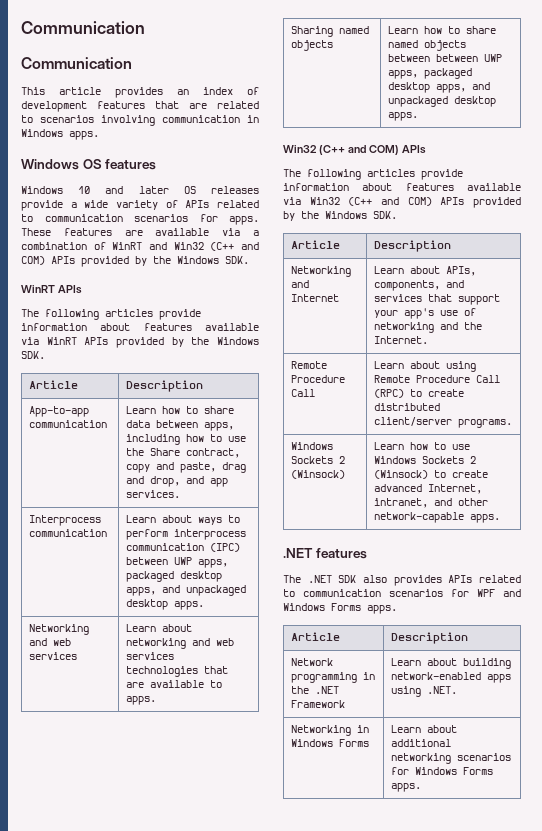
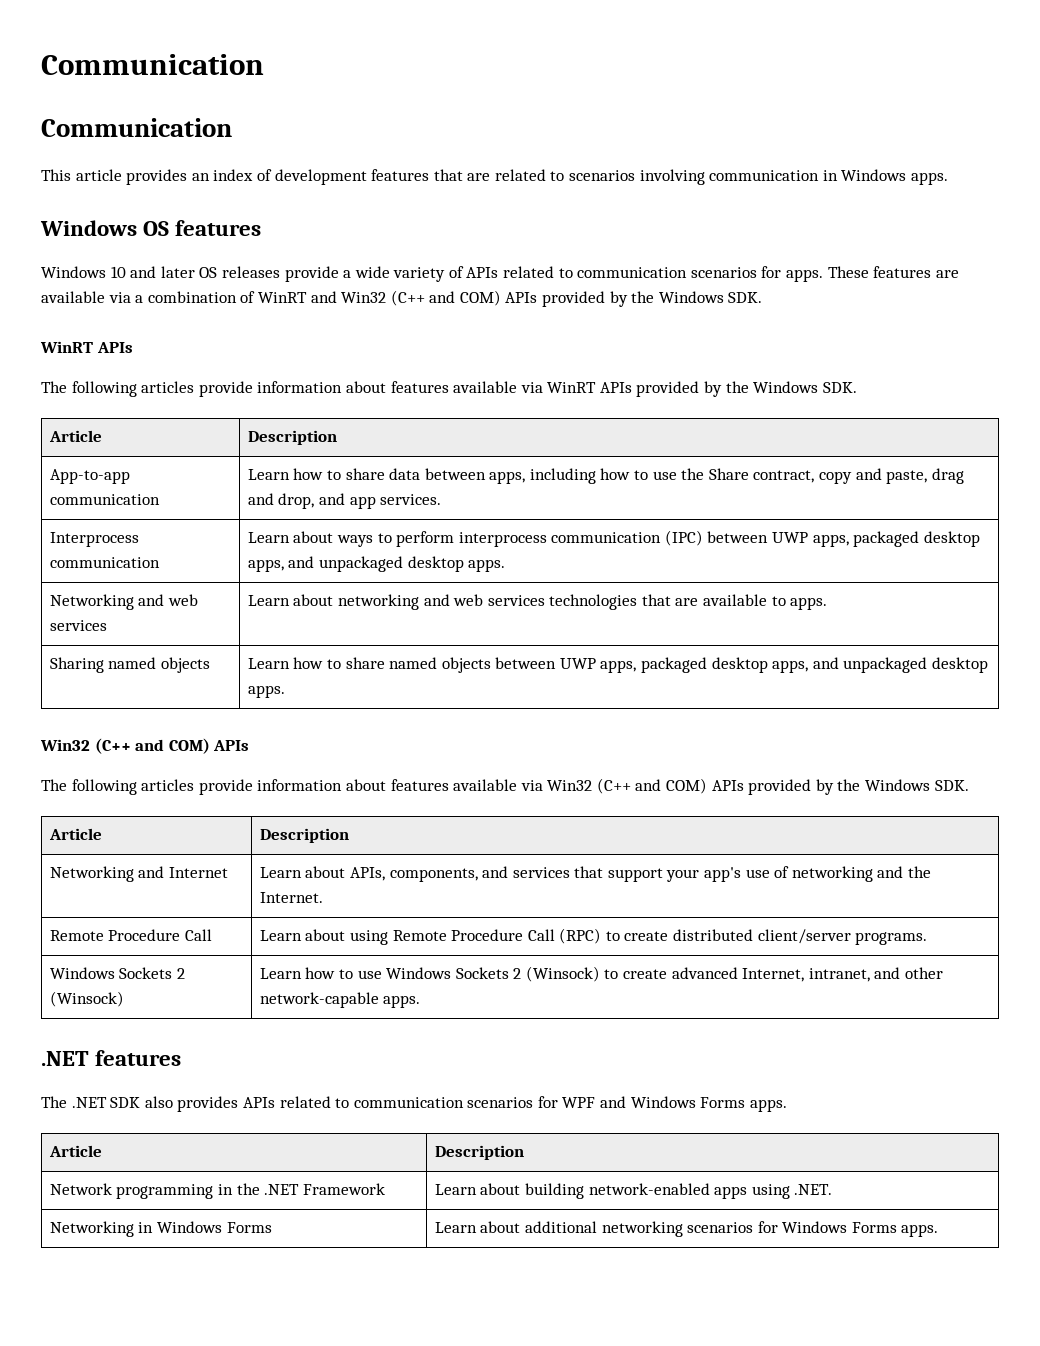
[436,54,479,62] between -> (557, 663) none

